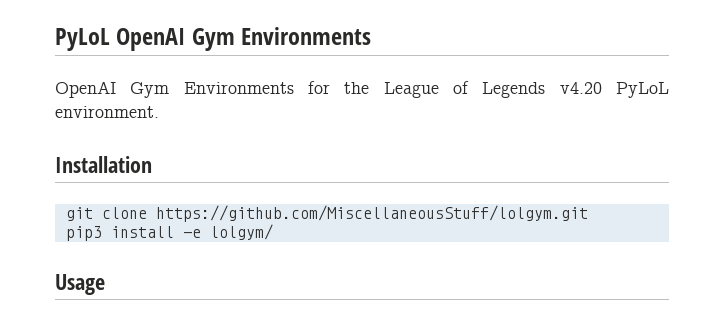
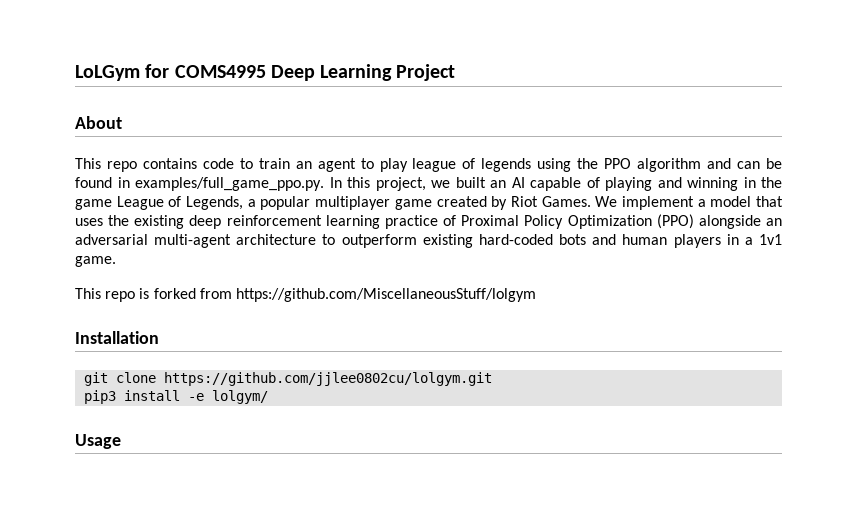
[55,27,372,51] [55,81,669,98] [55,106,159,118] PyLoL OpenAI Gym Environments // OpenAI Gym Environments for the League of Legends v4.20 PyLoL environment. -> [75,64,456,81] [75,116,122,129] [75,158,782,172] [75,177,782,191] [75,196,783,210] [75,214,782,229] [75,234,783,248] [75,256,116,267] [75,288,536,302] LoLGym for COMS4995 Deep Learning Project // About // This repo contains code to train an agent to play league of legends using the PPO algorithm and can be found in examples/full_game_ppo.py. In this project, we built an AI capable of playing and winning in the game League of Legends, a popular multiplayer game created by Riot Games. We implement a model that uses the existing deep reinforcement learning practice of Proximal Policy Optimization (PPO) alongside an adversarial multi-agent architecture to outperform existing hard-coded bots and human players in a 1v1 game. // This repo is forked from https://github.com/MiscellaneousStuff/lolgym
[155,205,588,222] https://github.com/MiscellaneousStuff/lolgym.git -> [164,372,493,386] https://github.com/jjlee0802cu/lolgym.git

